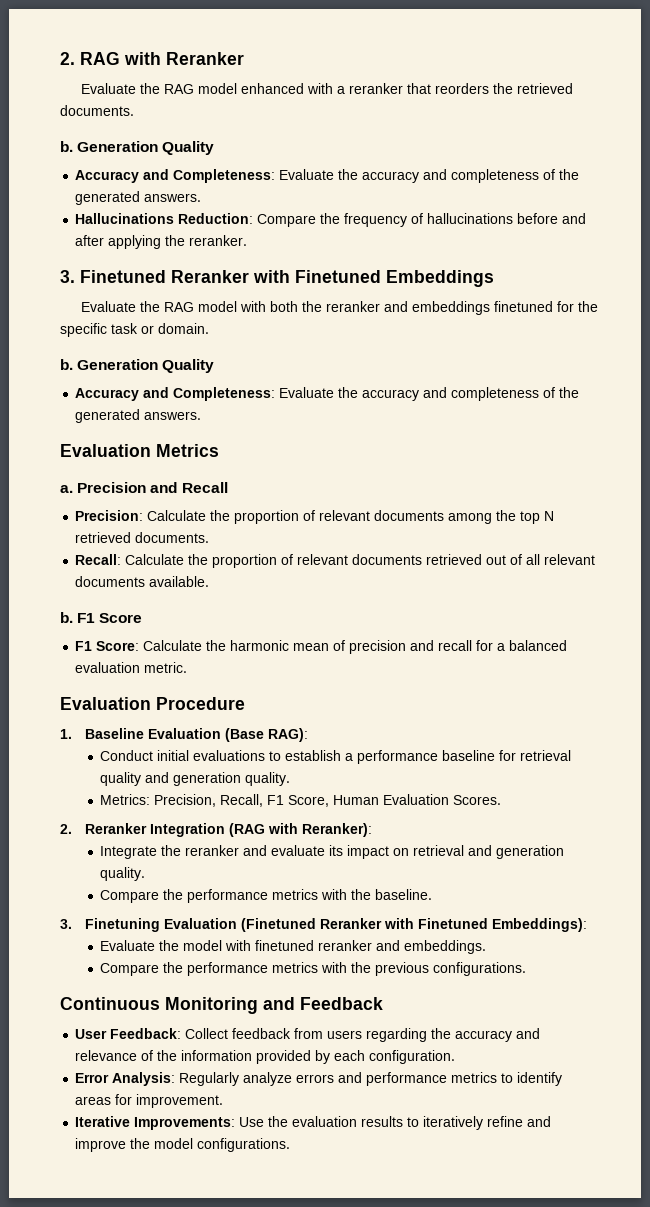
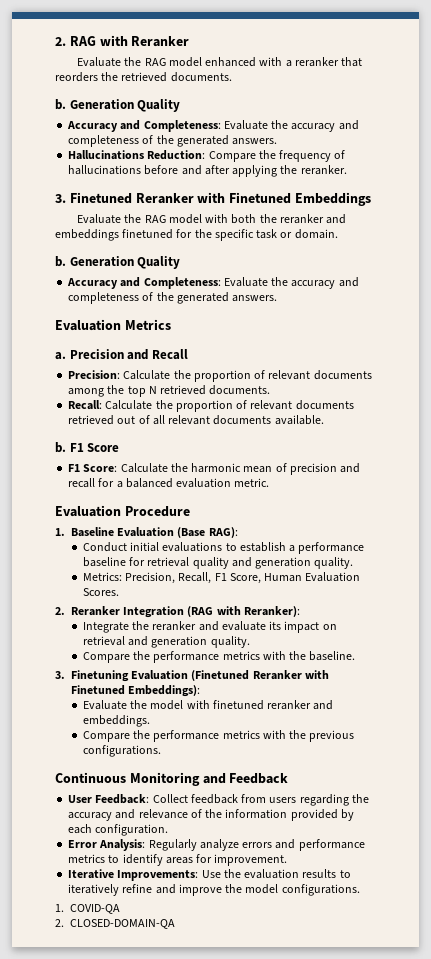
(291, 1145) none -> [55,904,120,914] [55,919,175,929] // 1. COVID-QA // 2. CLOSED-DOMAIN-QA

